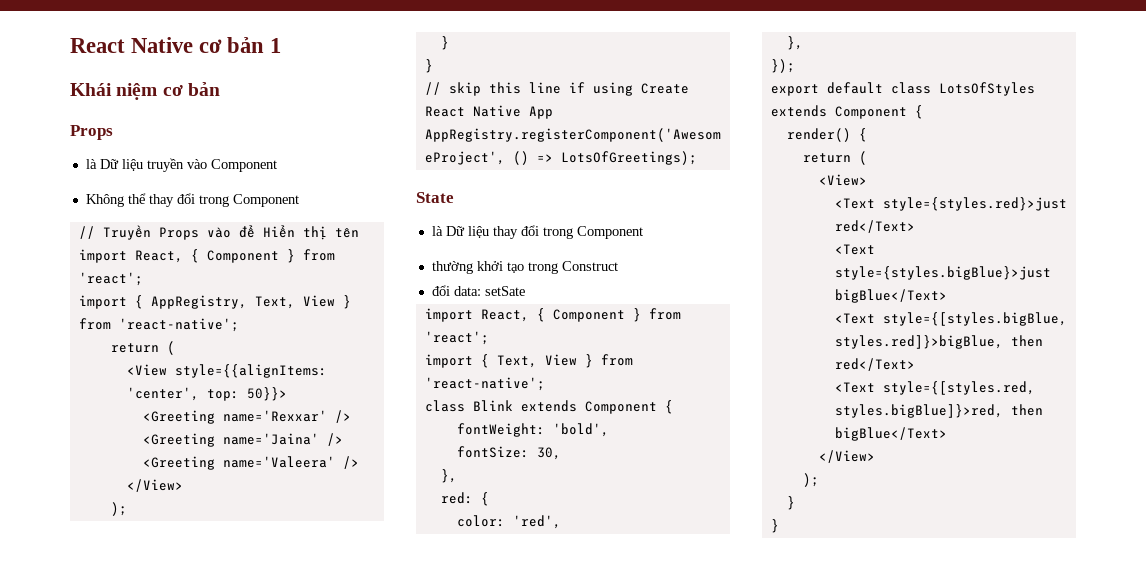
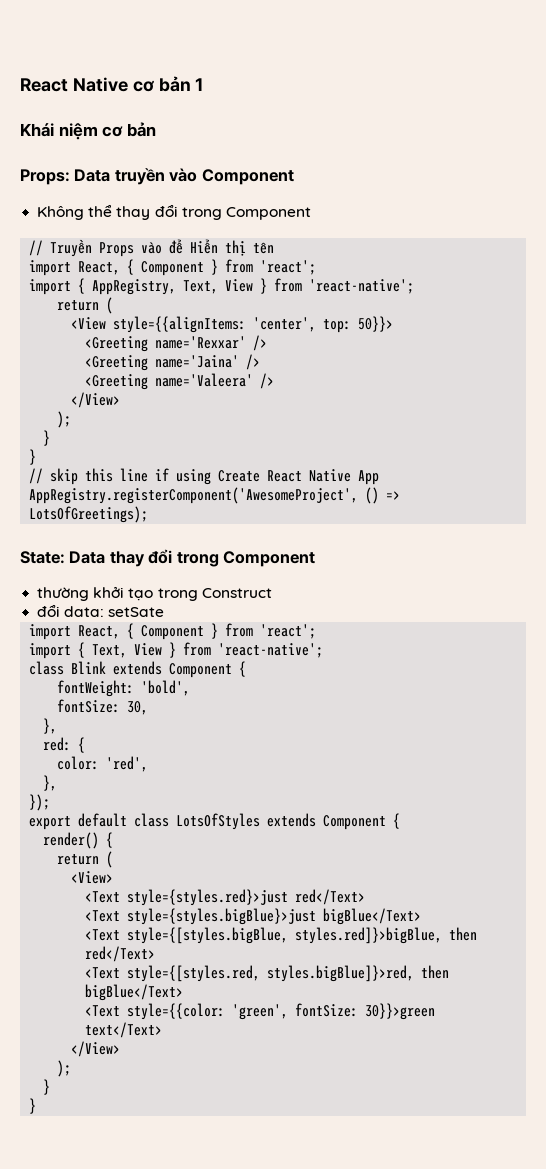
[70,125,113,140] [85,159,143,171] Props // là Dữ liệu -> [20,169,111,185] Props: Data
[416,192,454,203] [431,226,489,238] State // là Dữ liệu -> [20,551,106,564] State: Data
(947, 434) none -> [85,1003,436,1020] [85,1022,163,1038] // <Text style={{color: 'green', fontSize: 30}}>green text</Text>

